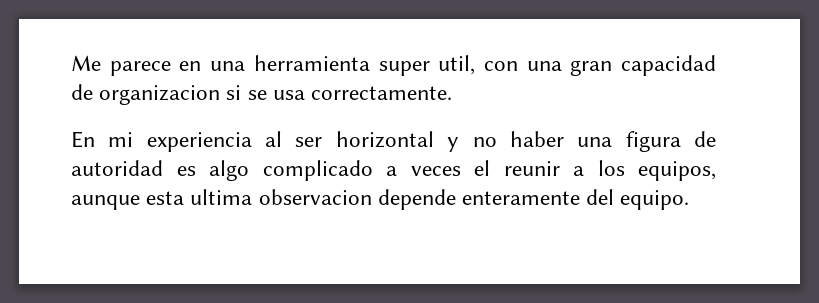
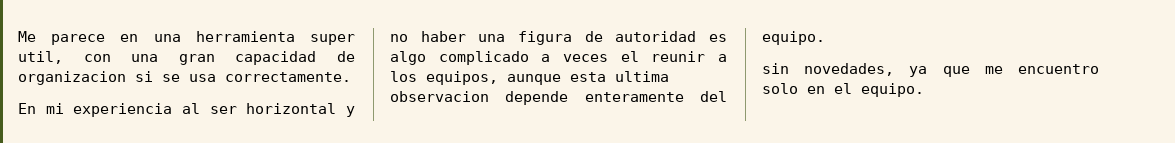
(690, 200) none -> [762,63,1099,77] [762,83,924,97] // sin novedades, ya que me encuentro solo en el equipo.

